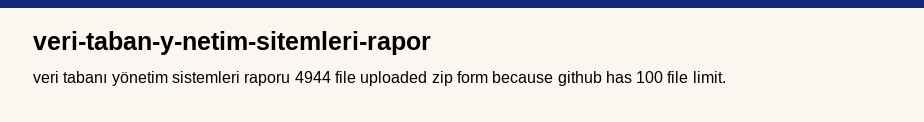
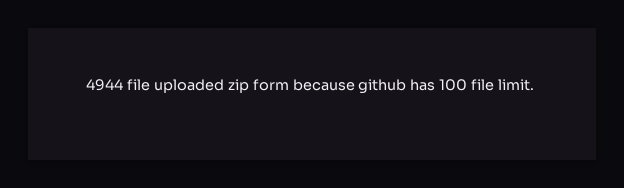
[33,31,431,55] [33,71,291,86] veri-taban-y-netim-sitemleri-rapor // veri tabanı yönetim sistemleri raporu -> (86, 85) none

